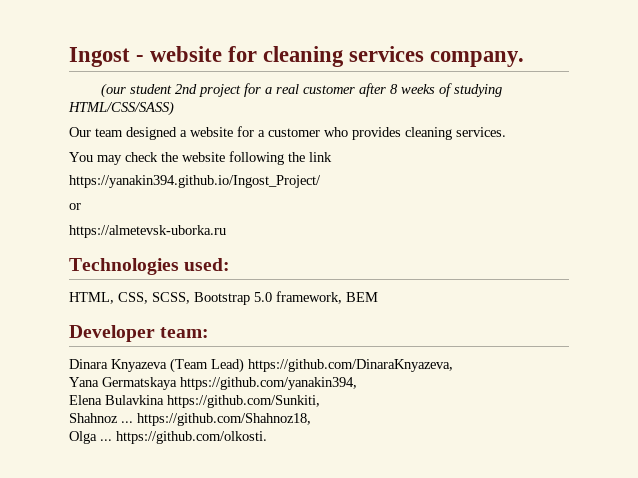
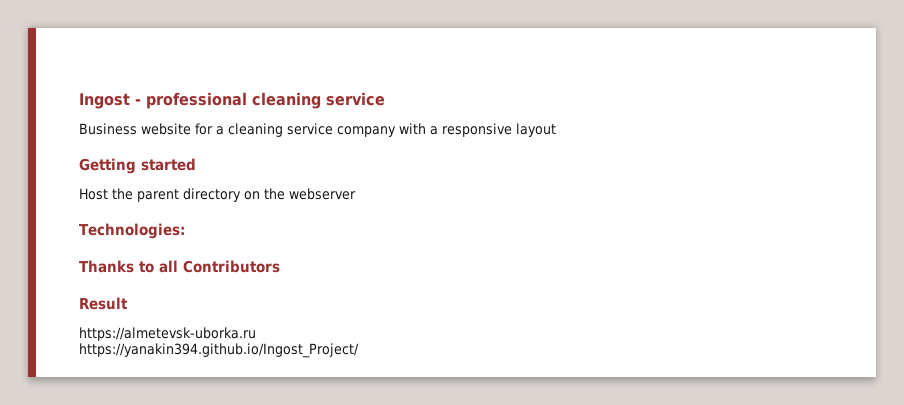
[150,46,525,67] [100,83,502,98] [68,101,174,116] [69,126,506,140] [69,151,332,165] [69,175,321,188] [69,203,81,210] [69,225,226,238] [69,258,231,275] [69,291,378,305] [69,325,210,342] [69,358,453,373] [69,377,357,390] [69,395,320,408] [69,413,311,426] [69,431,267,444] website for cleaning services company. // (our student 2nd project for a real customer after 8 weeks of studying HTML/CSS/SASS) // Our team designed a website for a customer who provides cleaning services. // You may check the website following the link // https://yanakin394.github.io/Ingost_Project/ // or // https://almetevsk-uborka.ru // Technologies used: // HTML, CSS, SCSS, Bootstrap 5.0 framework, BEM // Developer team: // Dinara Knyazeva (Team Lead) https://github.com/DinaraKnyazeva, // Yana Germatskaya https://github.com/yanakin394, // Elena Bulavkina https://github.com/Sunkiti, // Shahnoz ... https://github.com/Shahnoz18, // Olga ... https://github.com/olkosti. -> [146,92,385,109] [79,123,556,137] [79,158,196,174] [79,188,356,202] [79,223,185,239] [79,260,280,273] [79,297,128,310] [79,327,256,341] [79,343,359,358] professional cleaning service // Business website for a cleaning service company with a responsive layout // Getting started // Host the parent directory on the webserver // Technologies: // Thanks to all Contributors // Result // https://almetevsk-uborka.ru // https://yanakin394.github.io/Ingost_Project/

